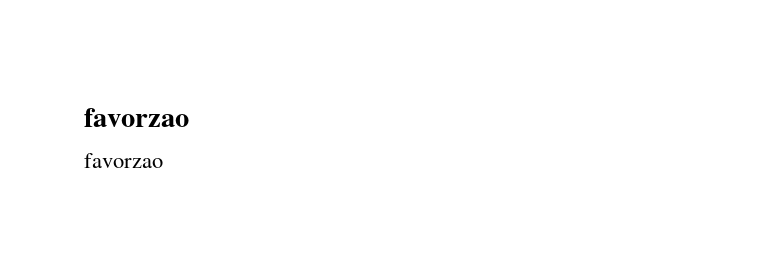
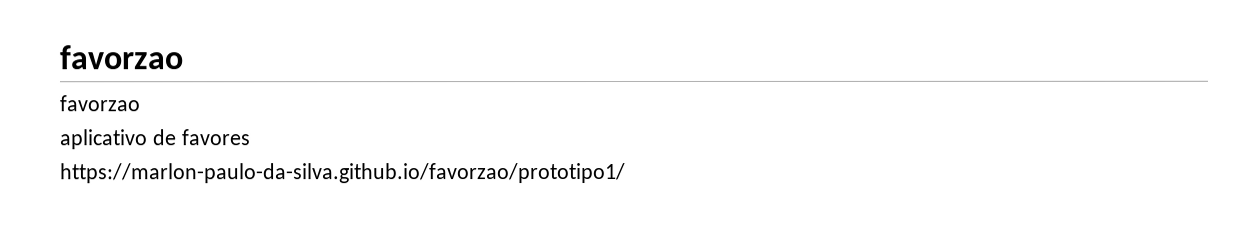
(163, 160) none -> [60,129,251,150] [60,162,626,184] // aplicativo de favores // https://marlon-paulo-da-silva.github.io/favorzao/prototipo1/

